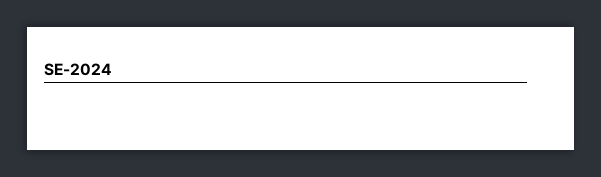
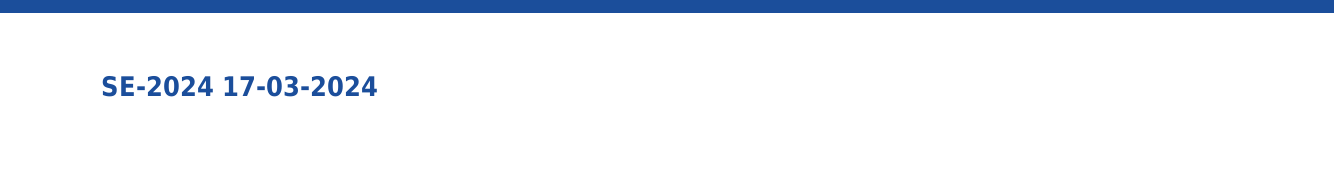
(112, 69) none -> [222,75,378,97] 17-03-2024

